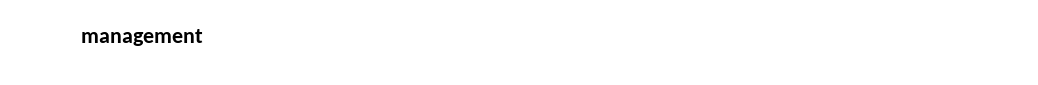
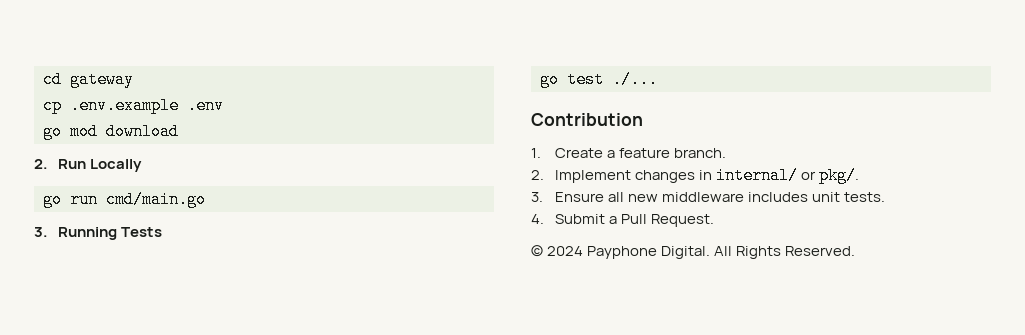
[81,29,203,46] management -> [43,71,134,88] [43,97,224,114] [43,123,179,140] [34,159,142,172] [43,191,206,208] [34,227,162,240] [540,71,658,88] [531,113,643,126] [531,148,726,158] [531,167,859,184] [531,192,885,202] [531,214,714,227] [531,245,856,259] cd gateway // cp .env.example .env // go mod download // 2. Run Locally // go run cmd/main.go // 3. Running Tests // go test ./... // Contribution // 1. Create a feature branch. // 2. Implement changes in internal/ or pkg/. // 3. Ensure all new middleware includes unit tests. // 4. Submit a Pull Request. // © 2024 Payphone Digital. All Rights Reserved.

